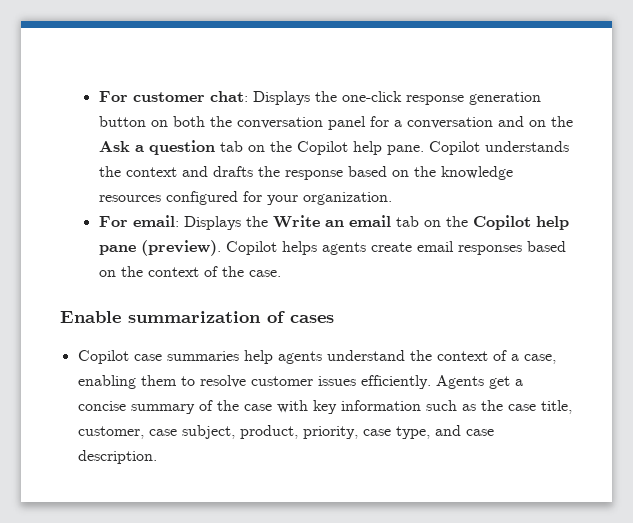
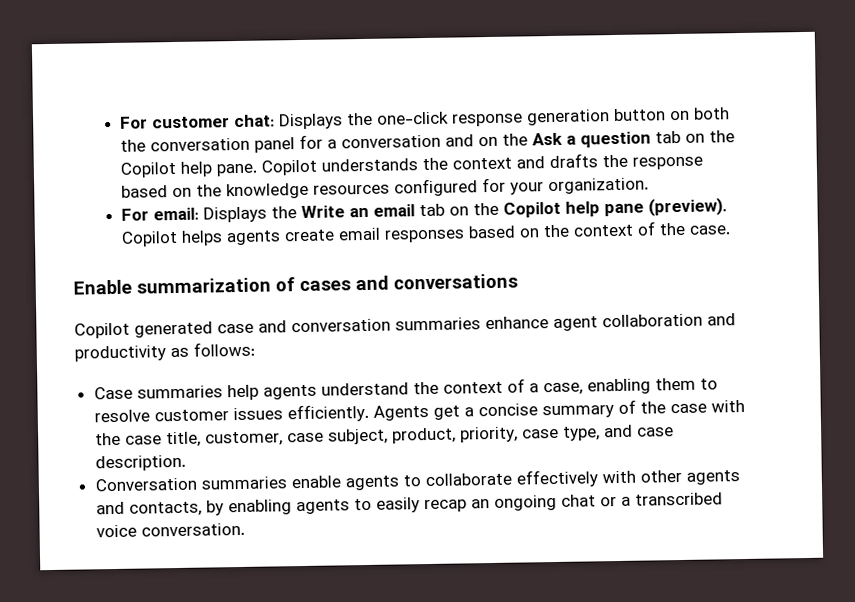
[77,350,162,364] // Copilot case -> [355,273,518,291] [74,313,736,339] [74,341,255,362] [93,386,133,400] and conversations // Copilot generated case and conversation summaries enhance agent collaboration and productivity as follows: // Case
[312,400,476,414] key information such as -> (745, 406) none
(157, 457) none -> [94,469,740,492] [95,492,723,517] [95,522,245,538] // Conversation summaries enable agents to collaborate effectively with other agents and contacts, by enabling agents to easily recap an ongoing chat or a transcribed voice conversation.

